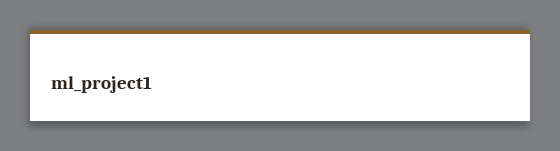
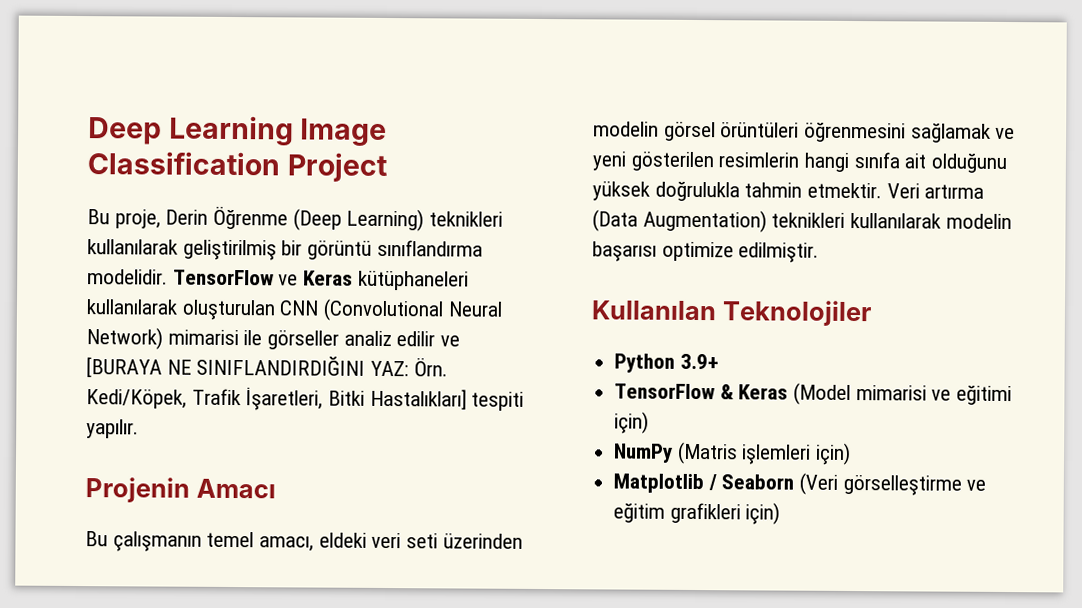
[51,76,152,93] ml_project1 -> [88,115,388,148] [87,151,387,183] [87,206,504,232] [87,239,483,261] [87,269,469,291] [86,298,503,322] [86,327,461,350] [86,355,448,378] [86,387,525,411] [86,419,139,439] [85,477,276,503] [85,531,523,552] [593,121,1016,143] [592,151,1008,174] [592,181,985,202] [592,209,1012,233] [592,241,820,263] [591,300,872,327] [614,353,719,373] [614,382,1013,406] [614,411,650,434] [613,441,852,466] [613,472,987,496] [613,502,781,525] Deep Learning Image Classification Project // Bu proje, Derin Öğrenme (Deep Learning) teknikleri kullanılarak geliştirilmiş bir görüntü sınıflandırma modelidir. TensorFlow ve Keras kütüphaneleri kullanılarak oluşturulan CNN (Convolutional Neural Network) mimarisi ile görseller analiz edilir ve [BURAYA NE SINIFLANDIRDIĞINI YAZ: Örn. Kedi/Köpek, Trafik İşaretleri, Bitki Hastalıkları] tespiti yapılır. // Projenin Amacı // Bu çalışmanın temel amacı, eldeki veri seti üzerinden modelin görsel örüntüleri öğrenmesini sağlamak ve yeni gösterilen resimlerin hangi sınıfa ait olduğunu yüksek doğrulukla tahmin etmektir. Veri artırma (Data Augmentation) teknikleri kullanılarak modelin başarısı optimize edilmiştir. // Kullanılan Teknolojiler // Python 3.9+ // TensorFlow & Keras (Model mimarisi ve eğitimi için) // NumPy (Matris işlemleri için) // Matplotlib / Seaborn (Veri görselleştirme ve eğitim grafikleri için)

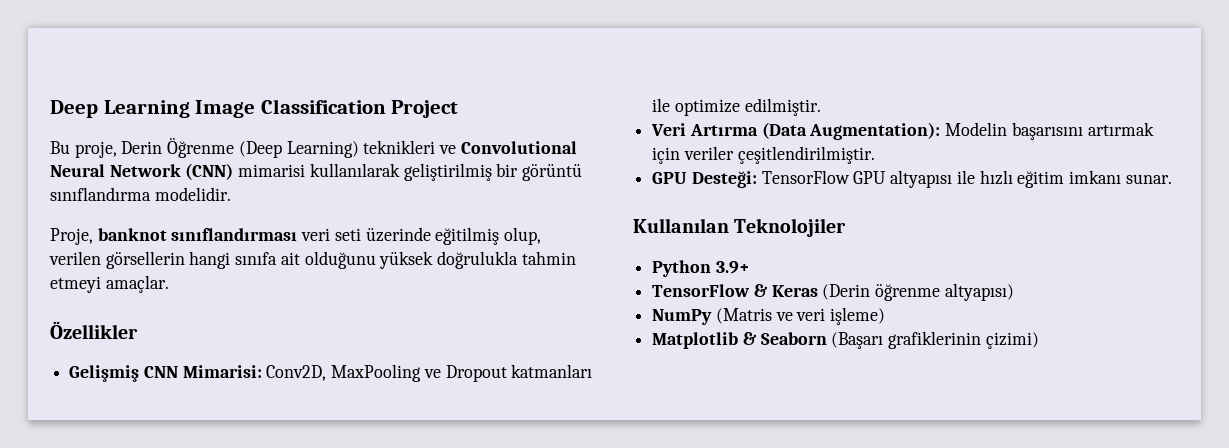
(504, 219) none -> [439,141,577,154] [50,163,306,180] ve Convolutional Neural Network (CNN) mimarisi
[172,269,469,291] [86,298,503,322] [86,327,461,350] [86,355,448,378] [86,387,525,411] [86,419,139,439] [85,477,276,503] [85,531,523,552] [593,121,1016,143] [592,151,800,172] TensorFlow ve Keras kütüphaneleri kullanılarak oluşturulan CNN (Convolutional Neural Network) mimarisi ile görseller analiz edilir ve [BURAYA NE SINIFLANDIRDIĞINI YAZ: Örn. Kedi/Köpek, Trafik İşaretleri, Bitki Hastalıkları] tespiti yapılır. // Projenin Amacı // Bu çalışmanın temel amacı, eldeki veri seti üzerinden modelin görsel örüntüleri öğrenmesini sağlamak ve yeni gösterilen resimlerin -> [50,227,542,245] [49,251,185,269] // Proje, banknot sınıflandırması veri seti üzerinde eğitilmiş olup, verilen görsellerin
[807,182,985,199] [592,209,1012,233] [592,241,820,263] etmektir. Veri artırma (Data Augmentation) teknikleri kullanılarak modelin başarısı optimize edilmiştir. -> [50,275,169,293] [50,321,138,339] [69,364,593,382] [652,98,821,116] [651,122,1154,140] [652,146,875,164] [652,170,1172,188] etmeyi amaçlar. // Özellikler // Gelişmiş CNN Mimarisi: Conv2D, MaxPooling ve Dropout katmanları ile optimize edilmiştir. // Veri Artırma (Data Augmentation): Modelin başarısını artırmak için veriler çeşitlendirilmiştir. // GPU Desteği: TensorFlow GPU altyapısı ile hızlı eğitim imkanı sunar.
[793,382,1013,406] [614,411,650,434] [613,441,852,466] [613,472,987,496] [613,502,781,525] (Model mimarisi ve eğitimi için) // NumPy (Matris işlemleri için) // Matplotlib / Seaborn (Veri görselleştirme ve eğitim grafikleri için) -> [822,283,1014,301] [652,307,886,325] [652,331,1039,349] (Derin öğrenme altyapısı) // NumPy (Matris ve veri işleme) // Matplotlib & Seaborn (Başarı grafiklerinin çizimi)

